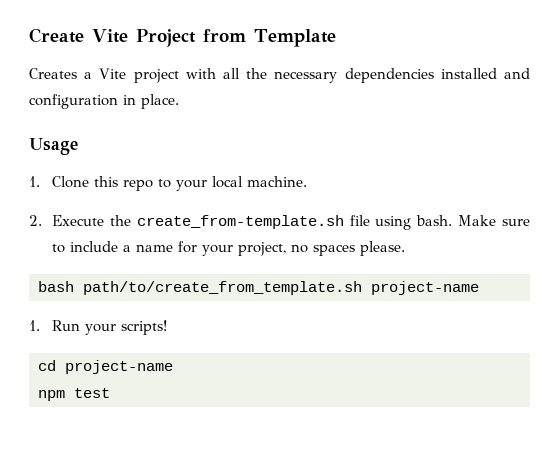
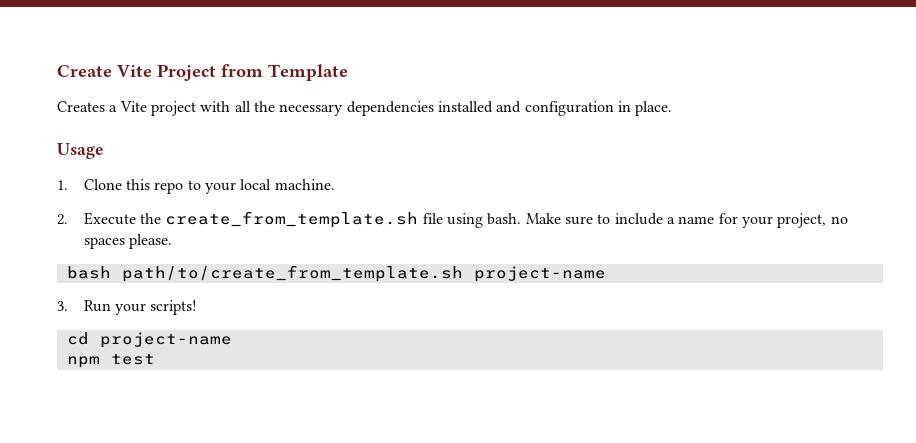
[136,215,344,229] create_from-template.sh -> [165,211,419,228] create_from_template.sh
[29,320,40,331] 1. -> [57,301,68,311] 3.

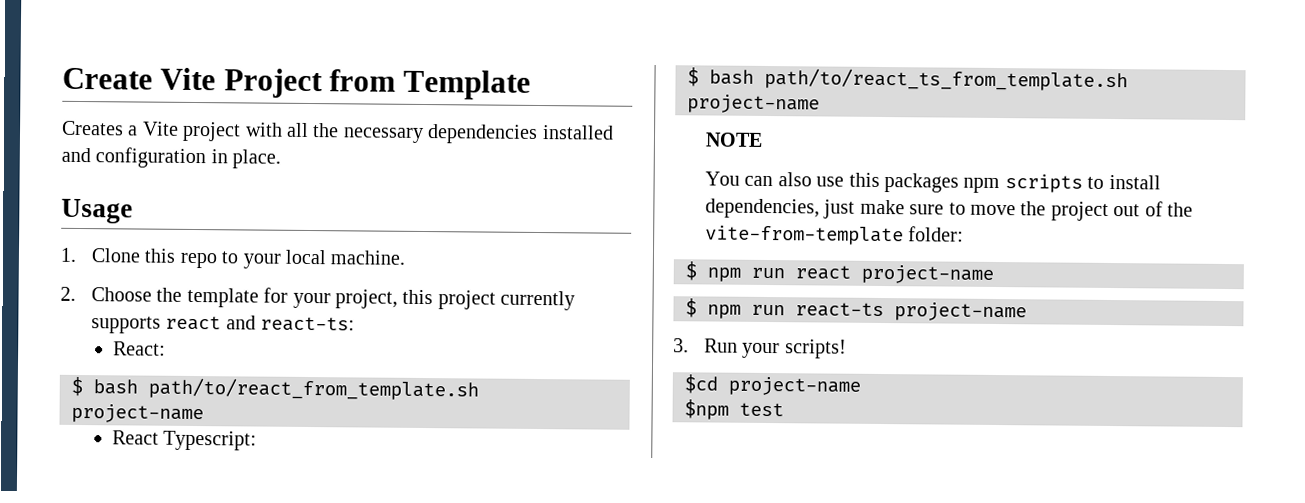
[83,211,848,228] [83,234,173,249] [66,265,463,282] Execute the create_from_template.sh file using bash. Make sure to include a name for your project, no spaces please. // bash path/to/create_from_template.sh -> [91,287,576,311] [91,315,356,334] [113,341,167,356] [71,376,479,401] [71,403,204,424] [112,430,258,451] [687,67,1128,92] [687,94,820,114] [705,132,764,147] [705,171,1161,194] [705,198,1194,221] [705,225,965,246] [685,261,994,284] [685,298,884,319] Choose the template for your project, this project currently supports react and react-ts: // React: // $ bash path/to/react_from_template.sh project-name // React Typescript: // $ bash path/to/react_ts_from_template.sh project-name // NOTE // You can also use this packages npm scripts to install dependencies, just make sure to move the project out of the vite-from-template folder: // $ npm run react project-name // $ npm run react-ts
[66,332,232,348] [66,356,100,368] cd project-name // npm -> [684,374,861,396] [684,399,729,420] $cd project-name // $npm

